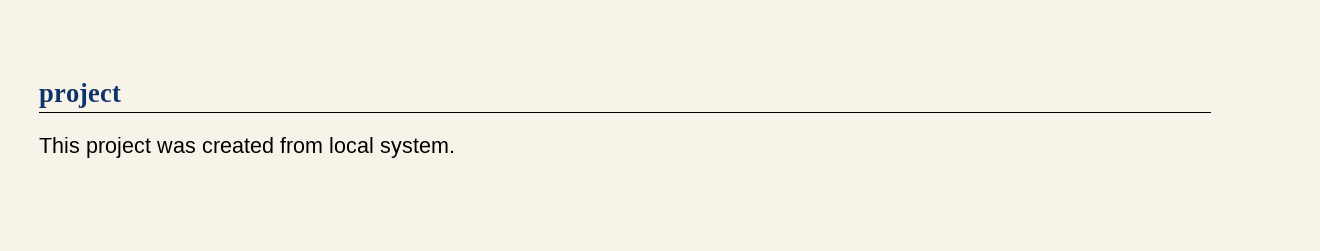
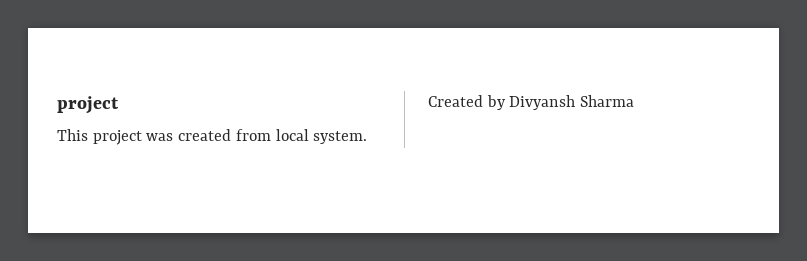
(455, 148) none -> [428,95,635,110] Created by Divyansh Sharma

